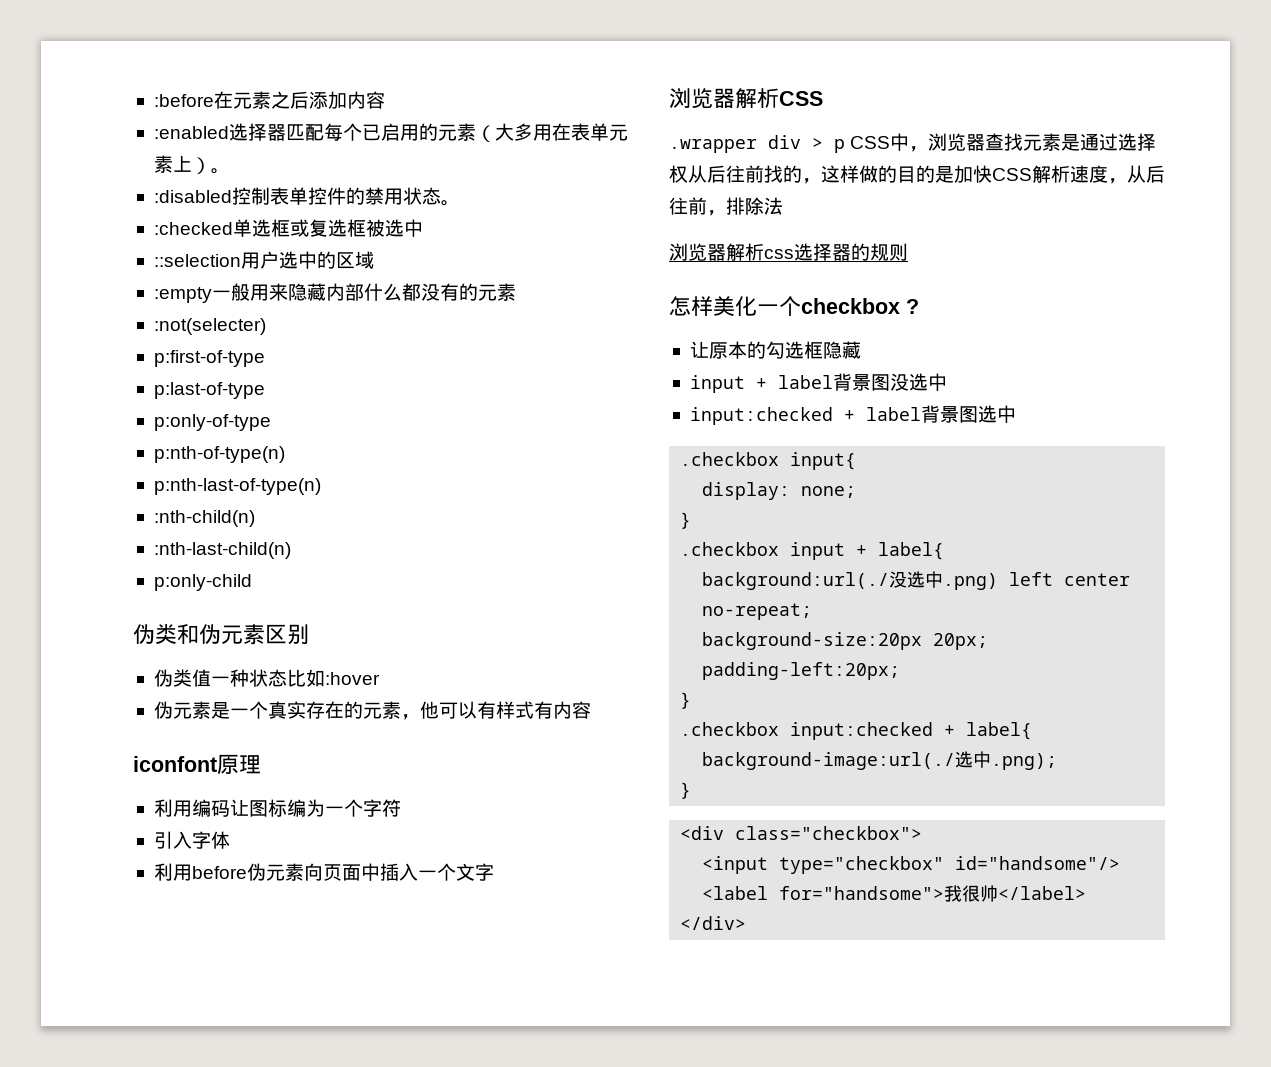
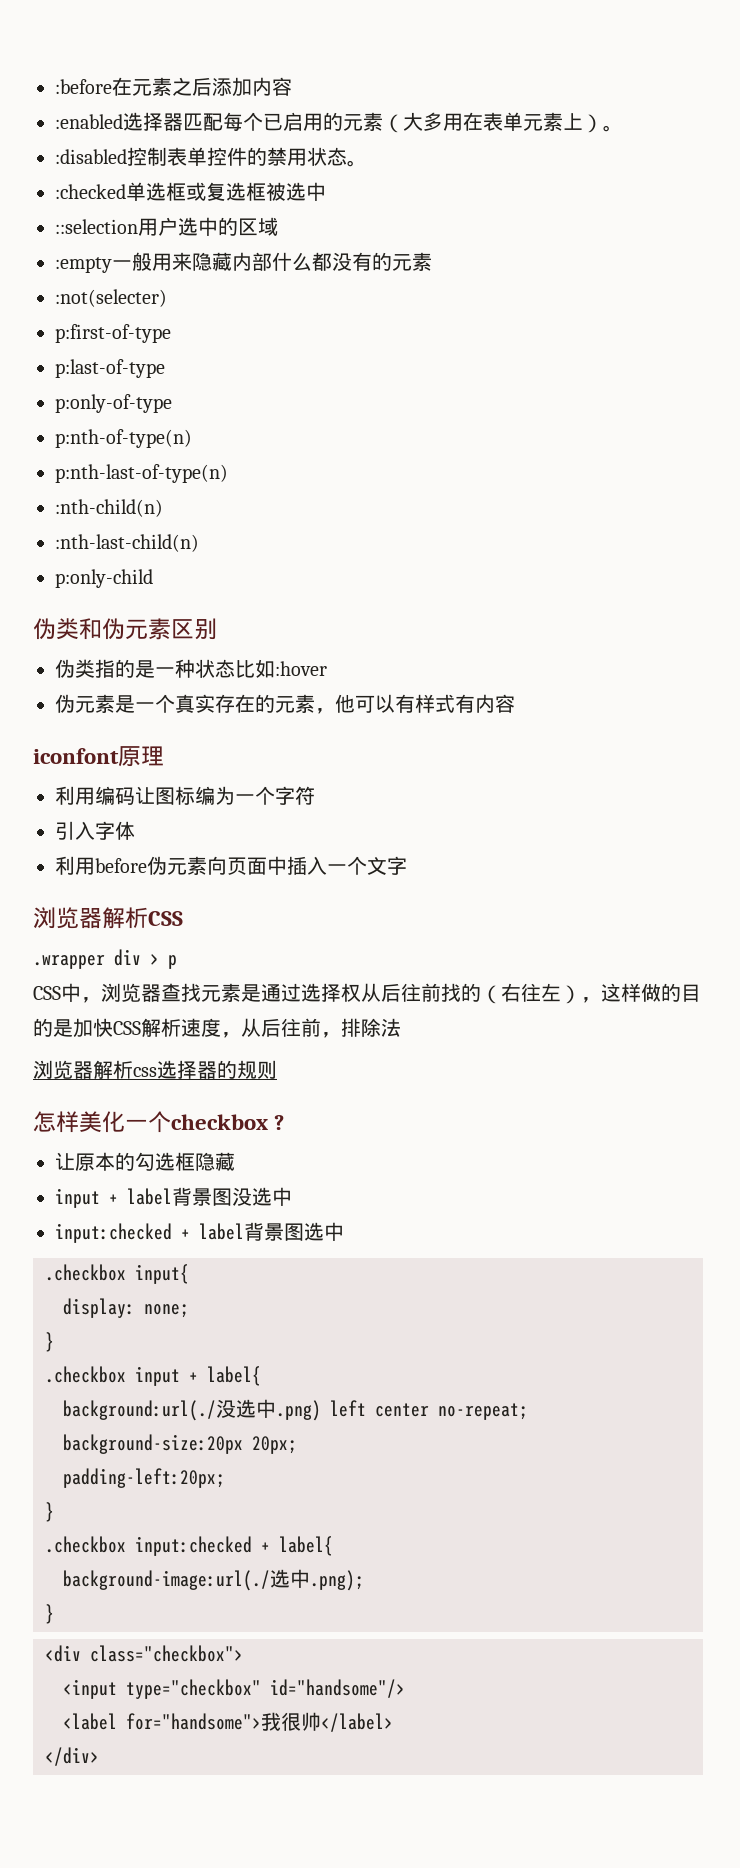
[191,669,211,687] 值 -> [95,659,155,678] 指的是
(845, 146) none -> (177, 962) //
(802, 174) none -> [481,983,581,1004] （右往左）

